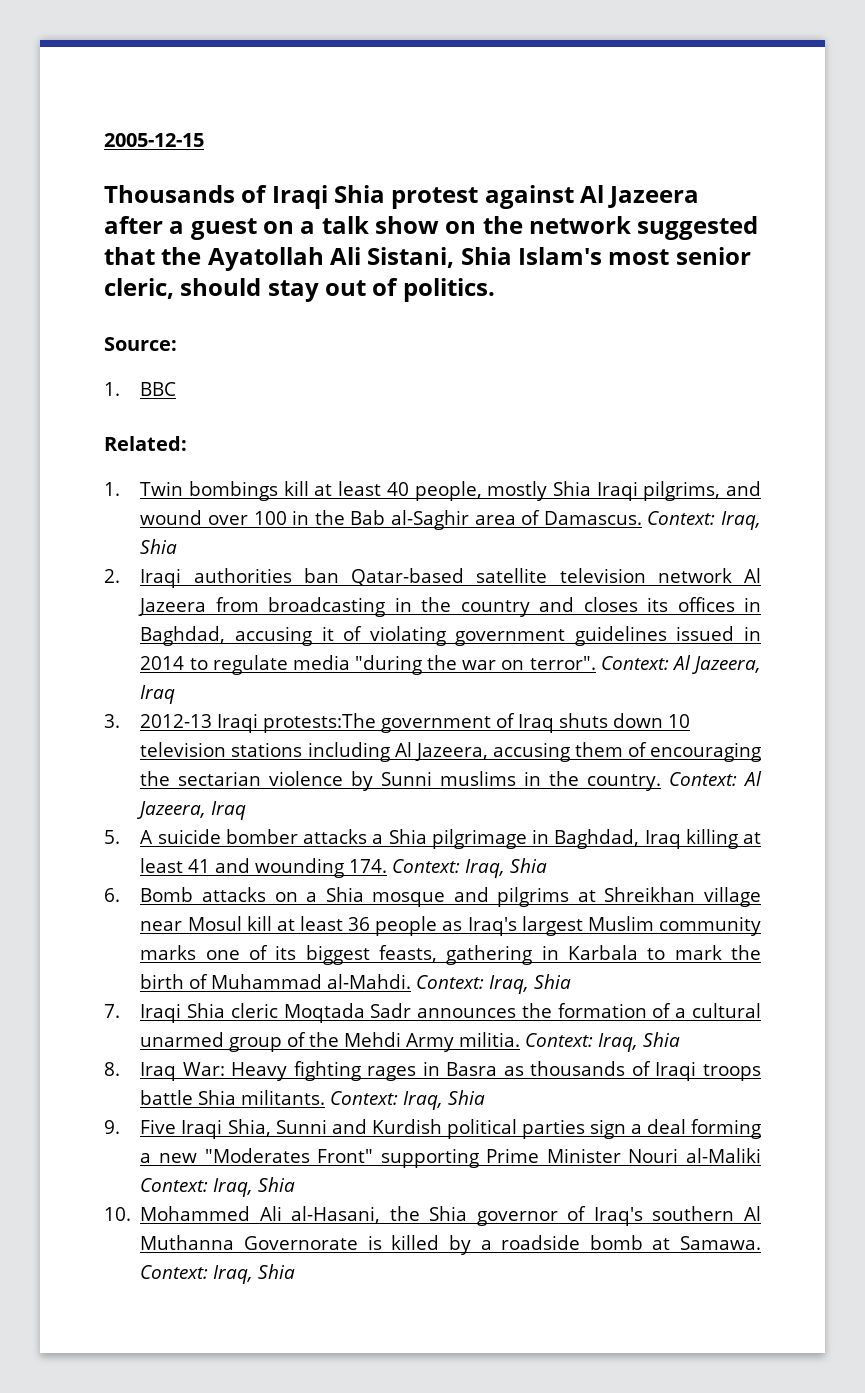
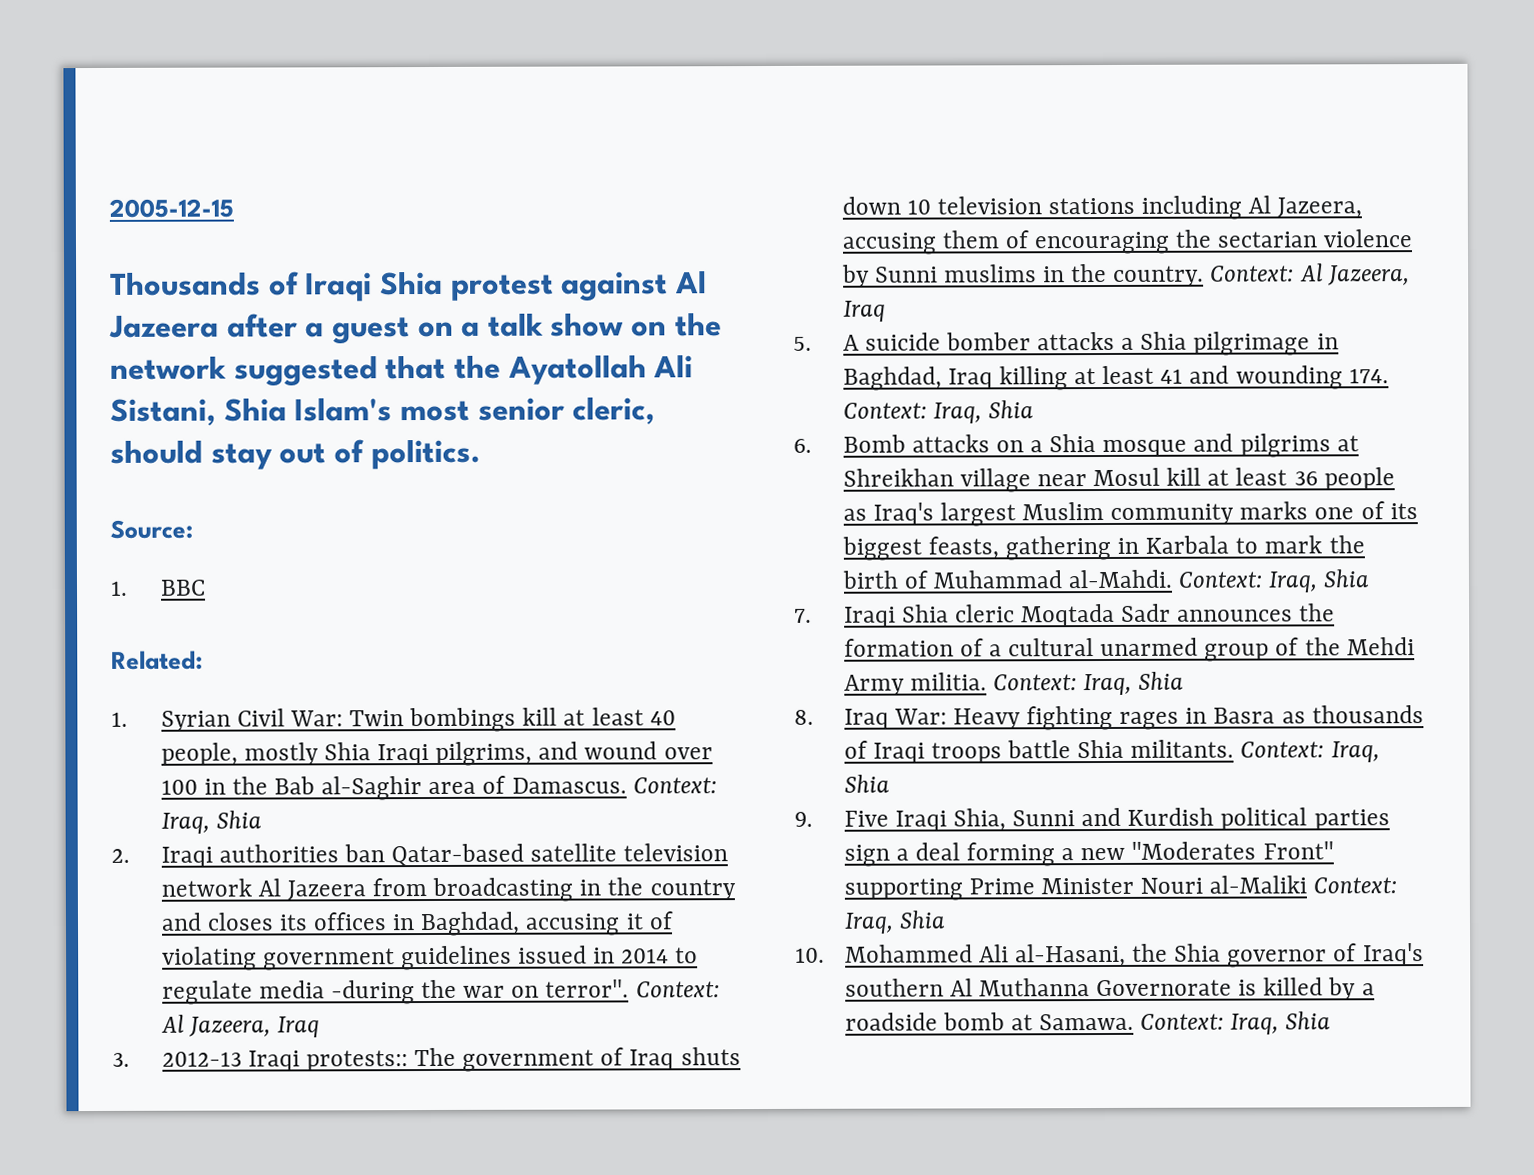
(120, 489) none -> [160,708,343,732] Syrian Civil War:
[354,655,422,675] "during -> [330,980,415,1005] -during
[263,713,377,733] protests:The -> [305,1047,457,1072] protests:: The

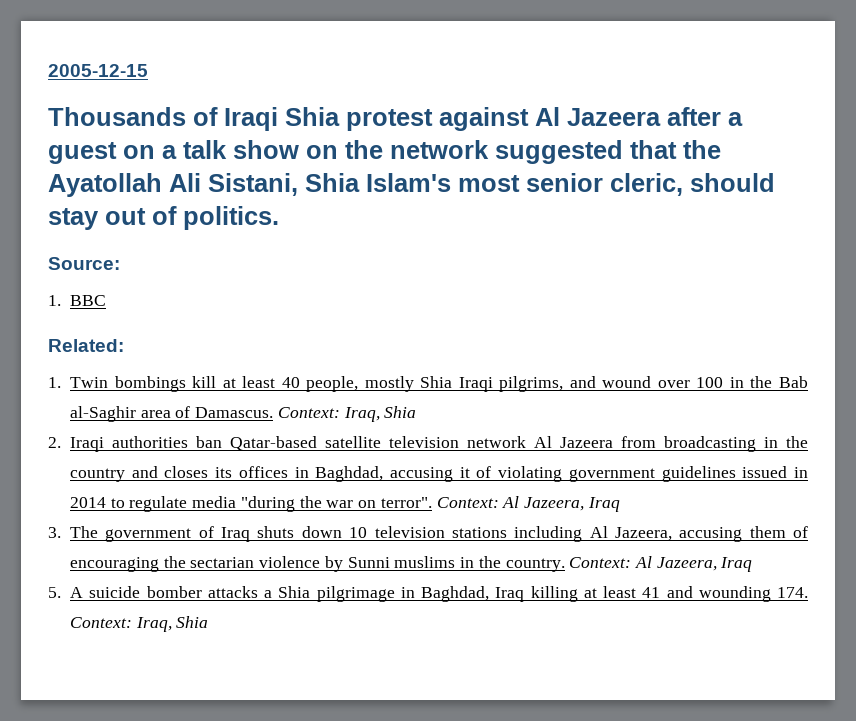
[160,708,343,732] Syrian Civil War: -> (61, 382) none
[330,980,415,1005] -during -> [240,496,295,512] "during
[161,1050,408,1072] 2012-13 Iraqi protests:: -> (61, 532) none
[793,433,1359,458] [842,467,1395,493] [842,501,1418,527] [841,535,1365,561] [841,569,1371,593] [794,603,1336,628] [843,637,1415,662] [843,671,1185,696] [794,705,1424,731] [843,739,1380,764] [843,774,890,793] [794,807,1390,832] [843,841,1334,867] [843,875,1398,901] [843,910,946,934] [795,943,1424,968] [844,977,1375,1001] [844,1011,1332,1035] // 6. Bomb attacks on a Shia mosque and pilgrims at Shreikhan village near Mosul kill at least 36 people as Iraq's largest Muslim community marks one of its biggest feasts, gathering in Karbala to mark the birth of Muhammad al-Mahdi. Context: Iraq, Shia // 7. Iraqi Shia cleric Moqtada Sadr announces the formation of a cultural unarmed group of the Mehdi Army militia. Context: Iraq, Shia // 8. Iraq War: Heavy fighting rages in Basra as thousands of Iraqi troops battle Shia militants. Context: Iraq, Shia // 9. Five Iraqi Shia, Sunni and Kurdish political parties sign a deal forming a new "Moderates Front" supporting Prime Minister Nouri al-Maliki Context: Iraq, Shia // 10. Mohammed Ali al-Hasani, the Shia governor of Iraq's southern Al Muthanna Governorate is killed by a roadside bomb at Samawa. Context: Iraq, Shia -> (209, 622) none

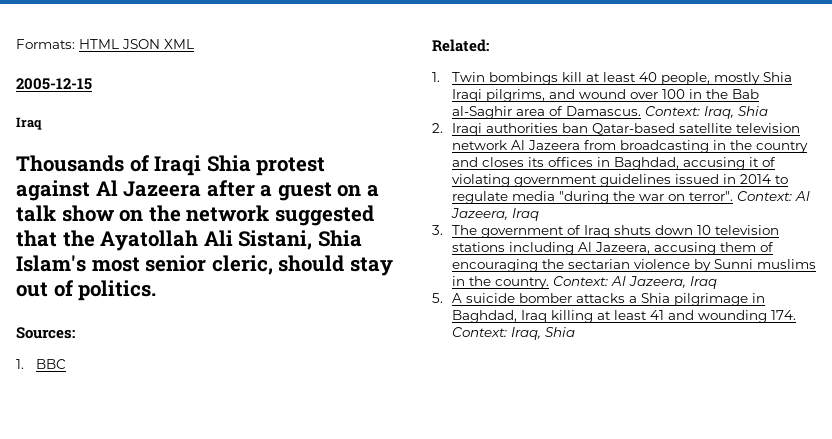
(48, 70) none -> [16,39,194,49] Formats: HTML JSON XML //
(148, 70) none -> [16,117,42,130] // Iraq
[48,257,120,270] Source: -> [16,327,75,339] Sources:

